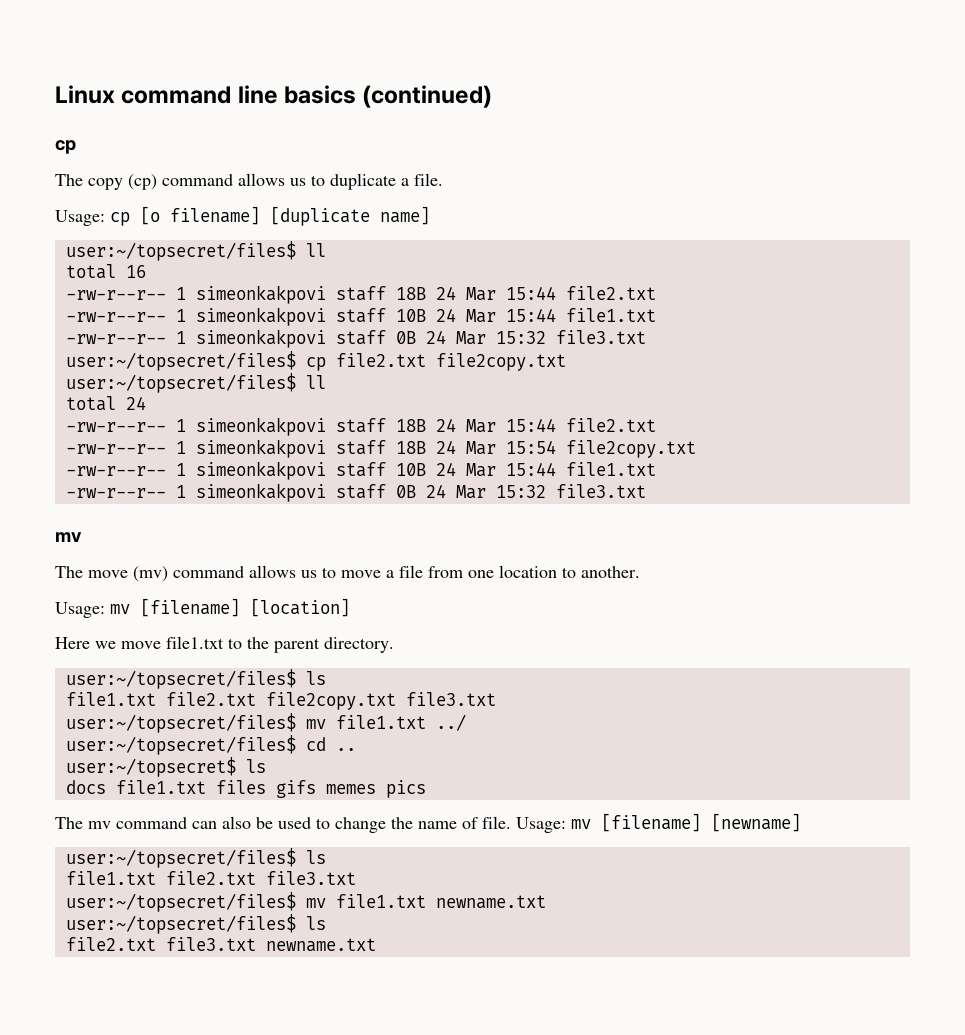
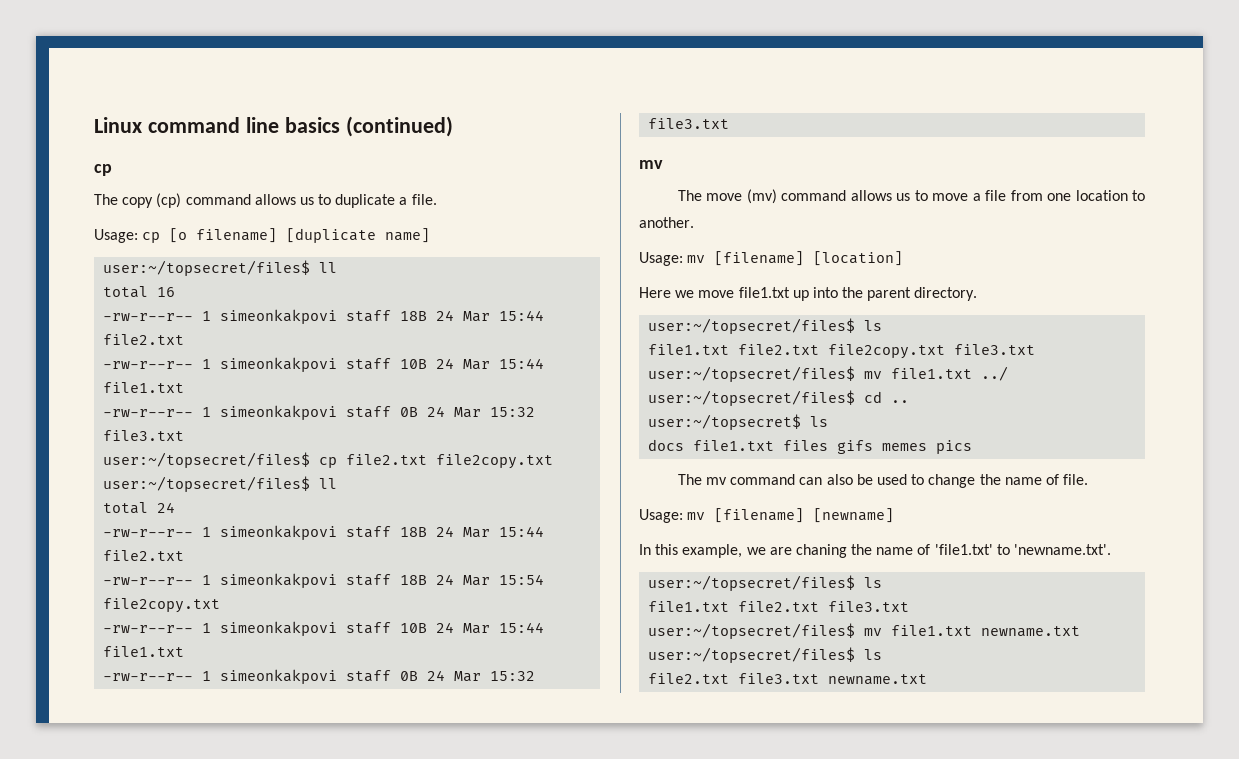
[228,638,242,649] to -> [792,287,838,301] up into
(511, 822) none -> (1089, 479) //
(801, 822) none -> [639,544,1112,558] // In this example, we are chaning the name of 'file1.txt' to 'newname.txt'.

